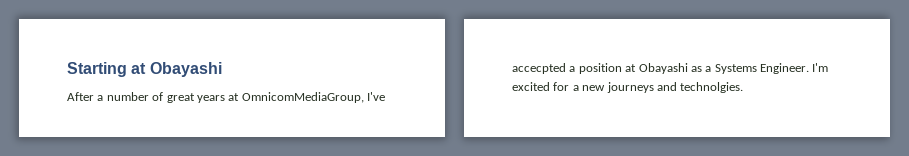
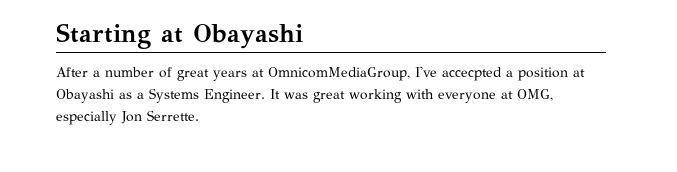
[812,63,829,72] [512,82,744,93] I'm excited for a new journeys and technolgies. -> [270,89,553,103] [56,110,199,125] It was great working with everyone at OMG, especially Jon Serrette.

